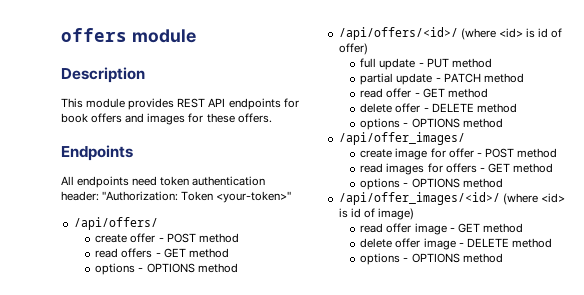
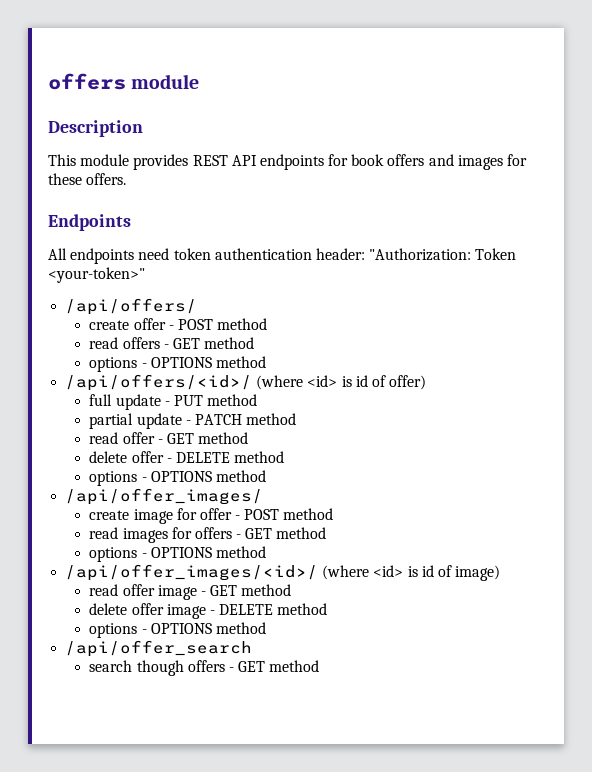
(503, 258) none -> [65,640,253,657] [89,660,320,676] // /api/offer_search // search though offers - GET method

